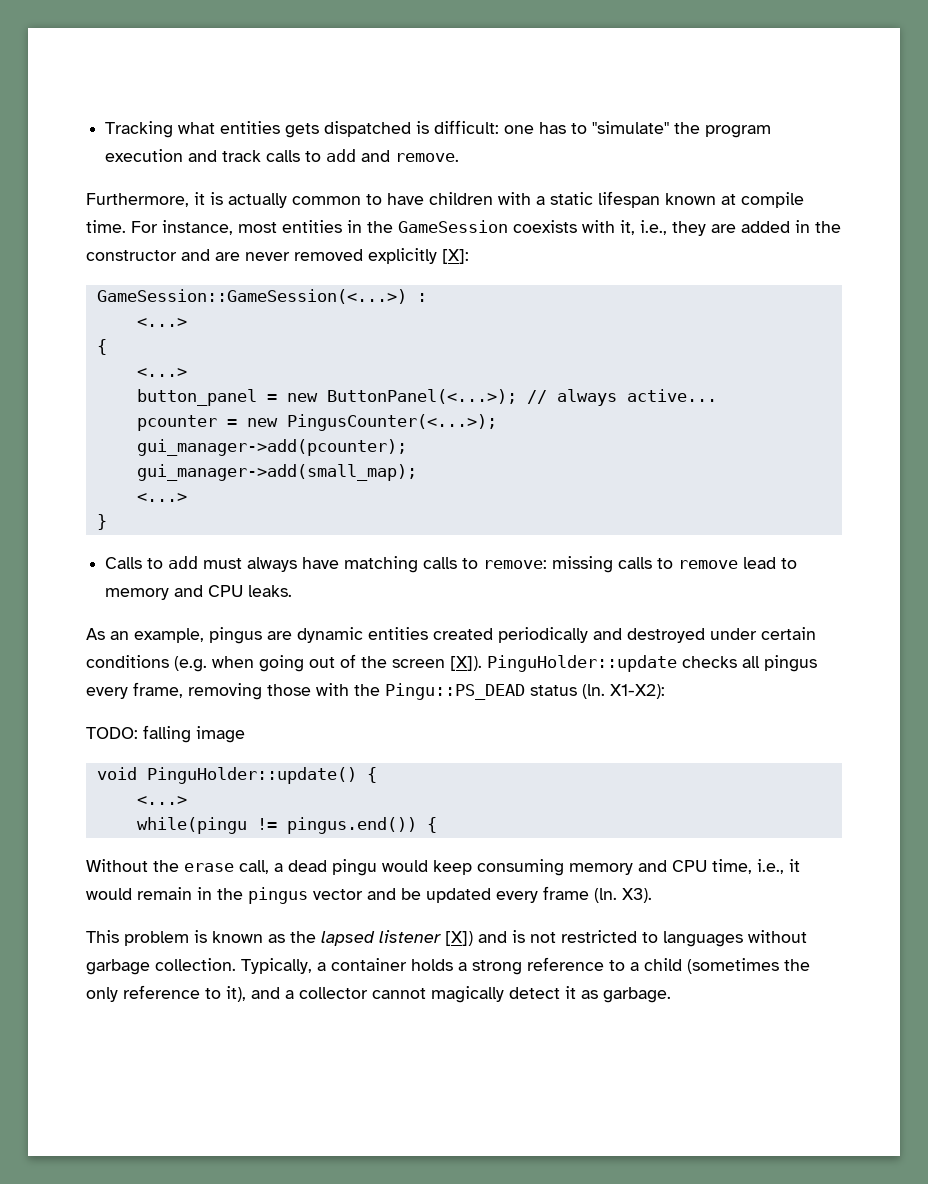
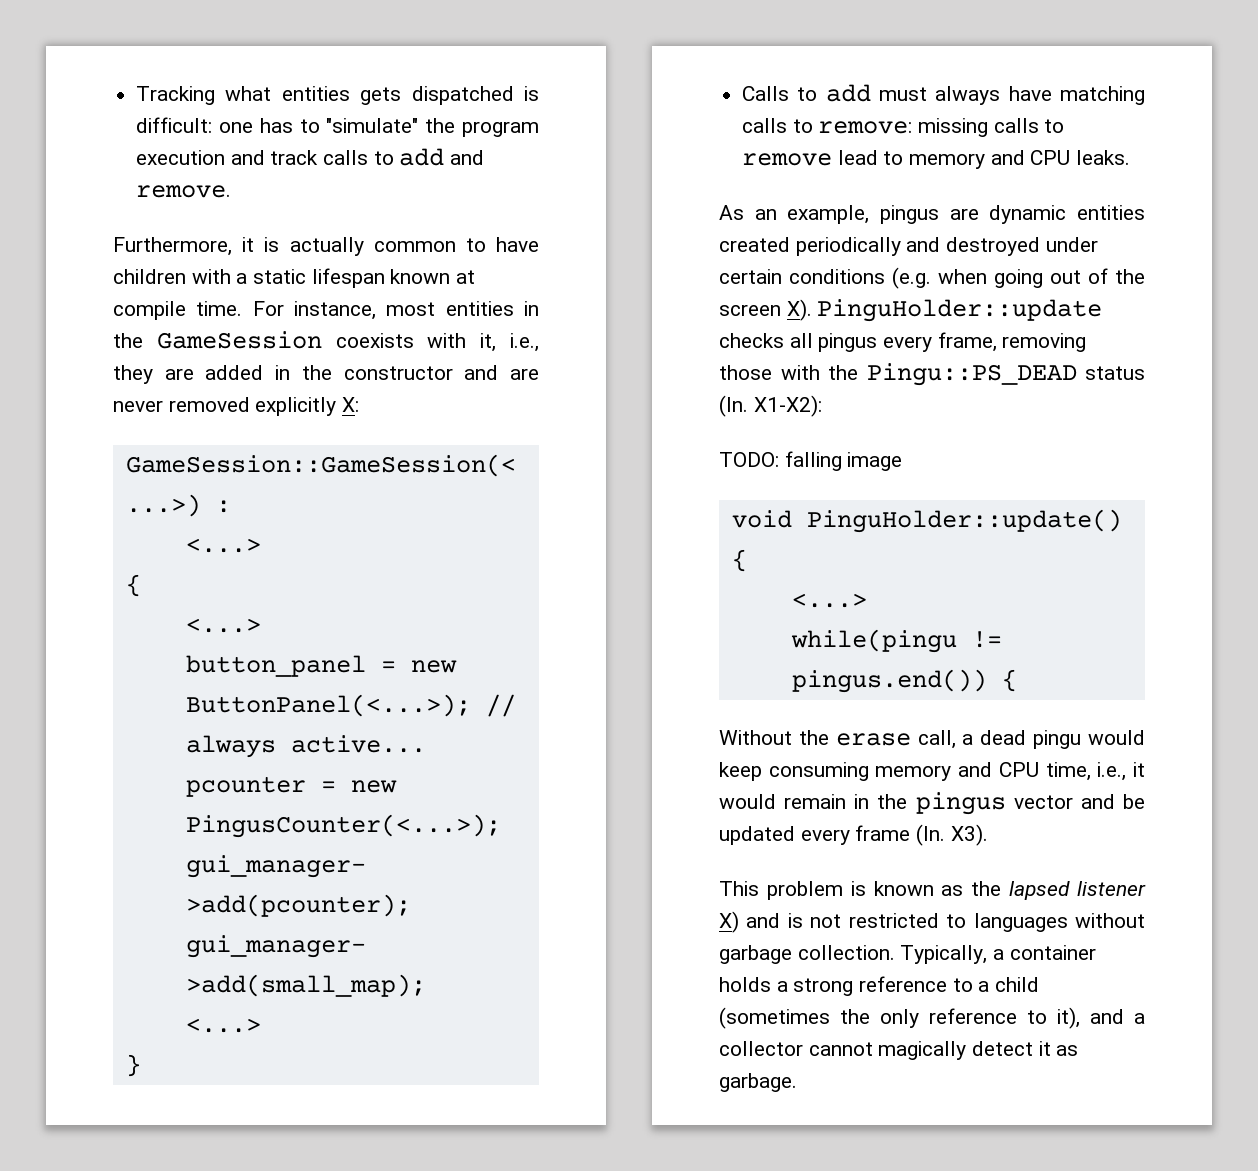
[442,249,469,264] [X]: -> [342,397,360,412] X:
[450,656,482,671] [X]). -> [786,299,812,321] X).
[445,931,473,946] [X]) -> [719,911,739,933] X)

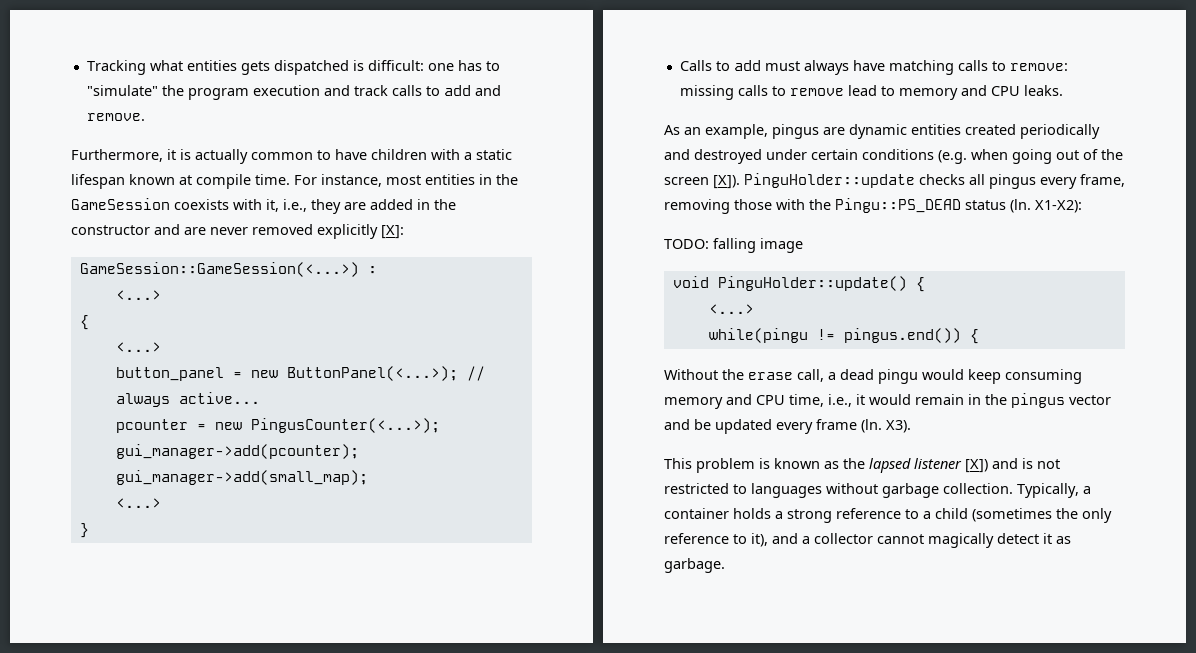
[342,397,360,412] X: -> [381,225,404,239] [X]:
[786,299,812,321] X). -> [713,175,740,189] [X]).
[719,911,739,933] X) -> [965,459,988,473] [X])

